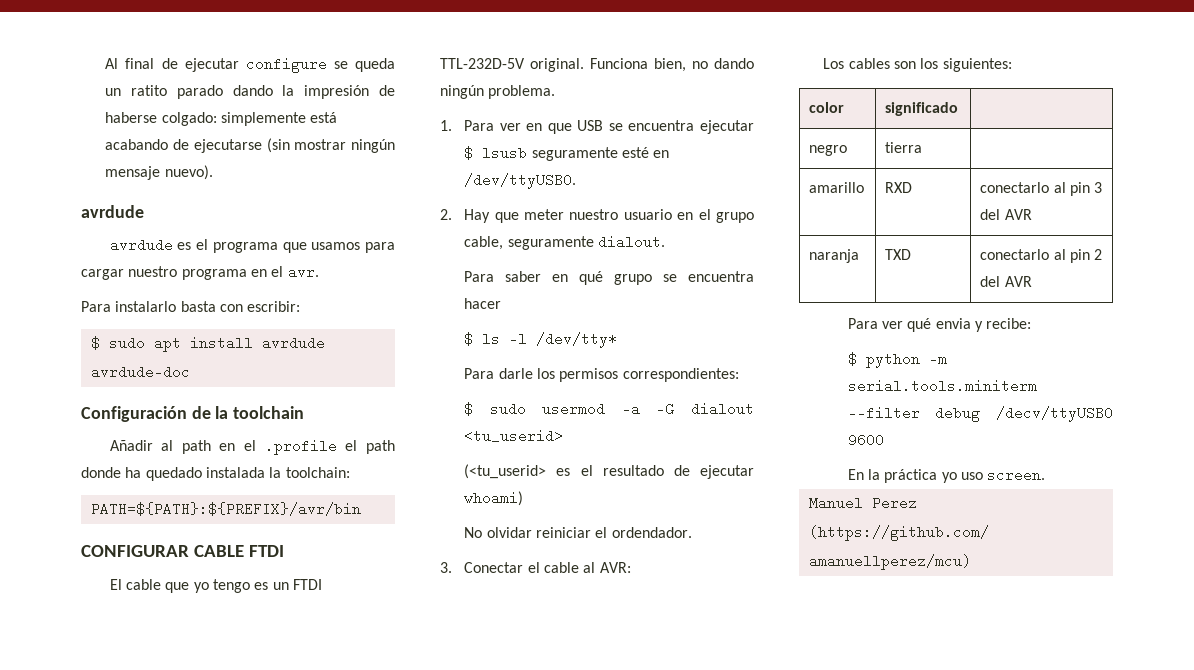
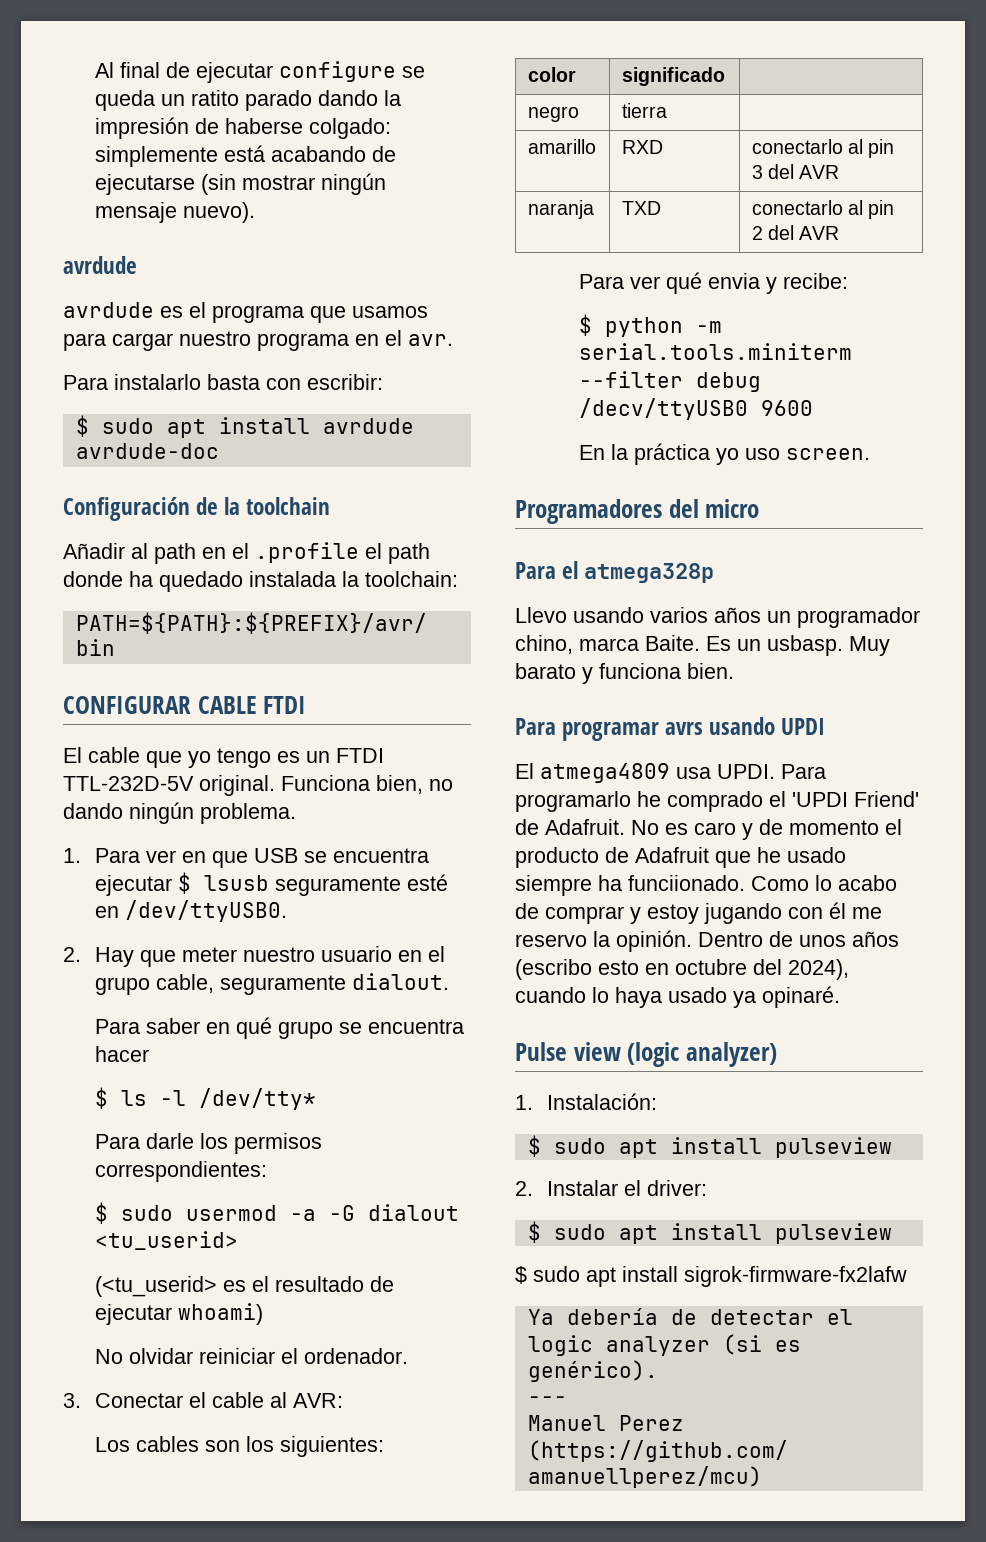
[611,527,692,538] ordendador. -> [304,1348,409,1364] ordenador.
(1046, 475) none -> [515,499,760,524] [515,561,715,583] [515,607,920,628] [515,635,890,656] [515,663,734,684] [515,717,826,741] [515,763,826,783] [515,791,919,812] [515,819,902,840] [515,847,846,868] [515,875,897,896] [515,902,882,924] [515,930,899,952] [515,959,849,980] [515,986,840,1008] [515,1042,777,1067] [515,1093,658,1110] [527,1135,892,1158] [515,1180,708,1196] [527,1221,892,1244] [515,1266,907,1287] [527,1308,853,1325] [527,1334,801,1356] [527,1360,658,1382] [527,1396,567,1404] // Programadores del micro // Para el atmega328p // Llevo usando varios años un programador chino, marca Baite. Es un usbasp. Muy barato y funciona bien. // Para programar avrs usando UPDI // El atmega4809 usa UPDI. Para programarlo he comprado el 'UPDI Friend' de Adafruit. No es caro y de momento el producto de Adafruit que he usado siempre ha funciionado. Como lo acabo de comprar y estoy jugando con él me reservo la opinión. Dentro de unos años (escribo esto en octubre del 2024), cuando lo haya usado ya opinaré. // Pulse view (logic analyzer) // 1. Instalación: // $ sudo apt install pulseview // 2. Instalar el driver: // $ sudo apt install pulseview // $ sudo apt install sigrok-firmware-fx2lafw // Ya debería de detectar el logic analyzer (si es genérico). // ---

